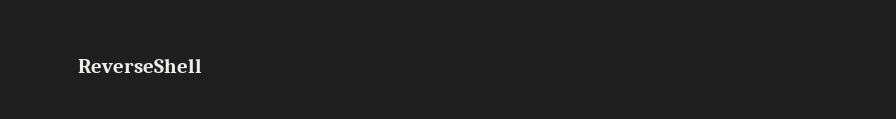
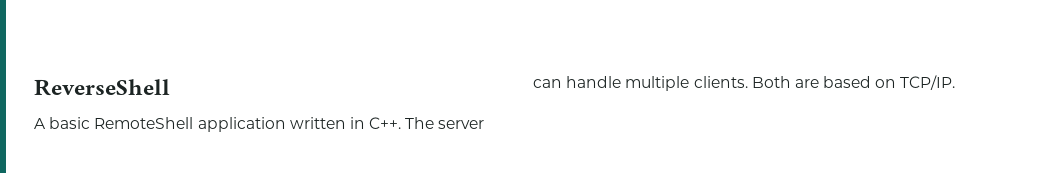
(202, 65) none -> [34,117,485,132] [533,75,956,91] // A basic RemoteShell application written in C++. The server can handle multiple clients. Both are based on TCP/IP.

